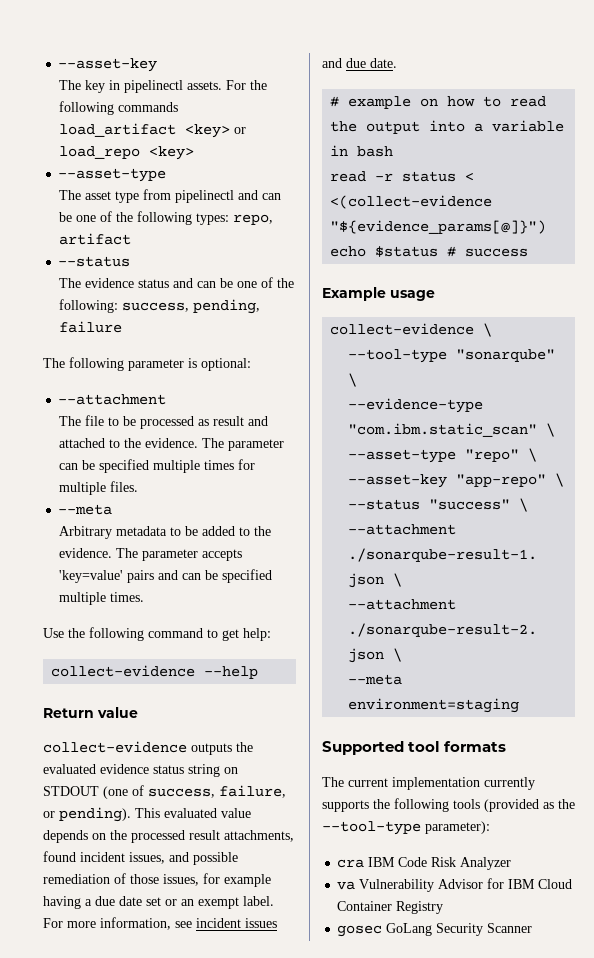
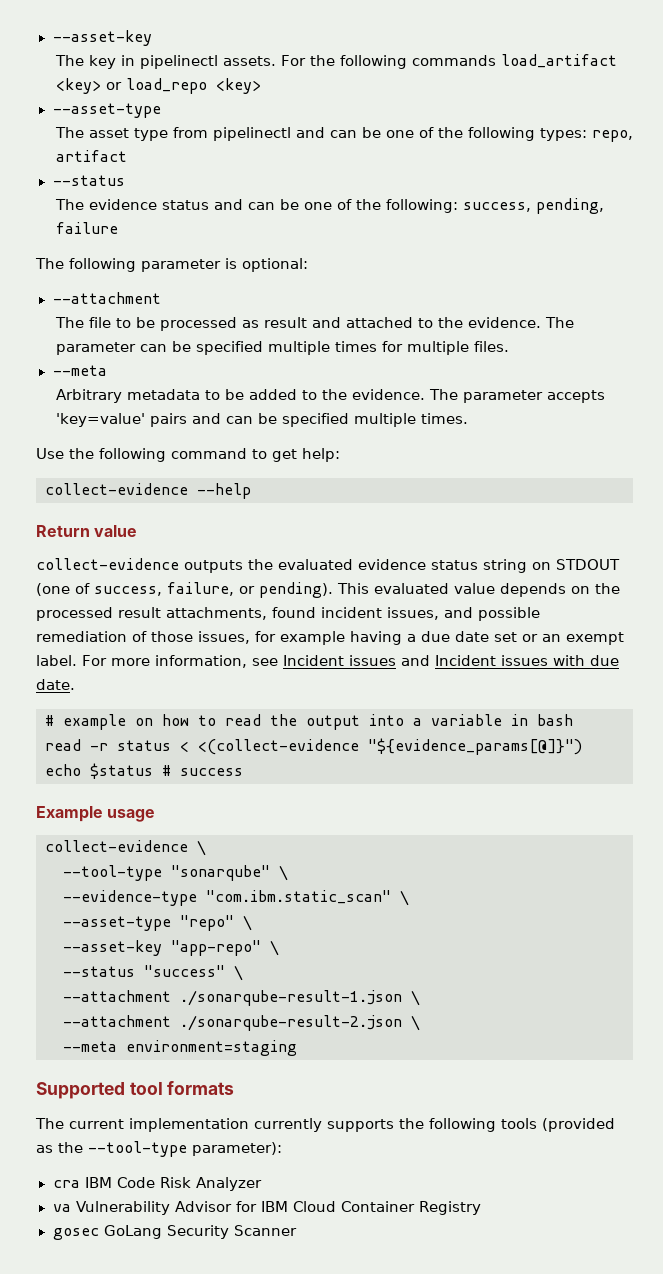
[196,918,241,928] incident -> [283,655,344,666] Incident
(342, 63) none -> [435,655,585,666] Incident issues with

